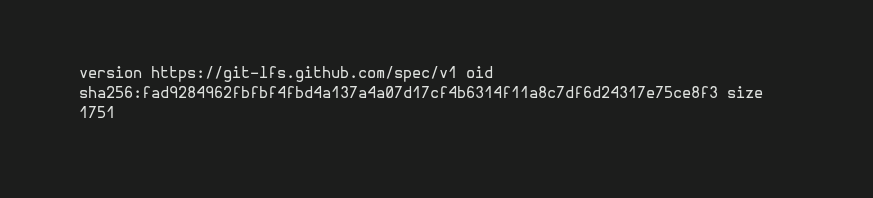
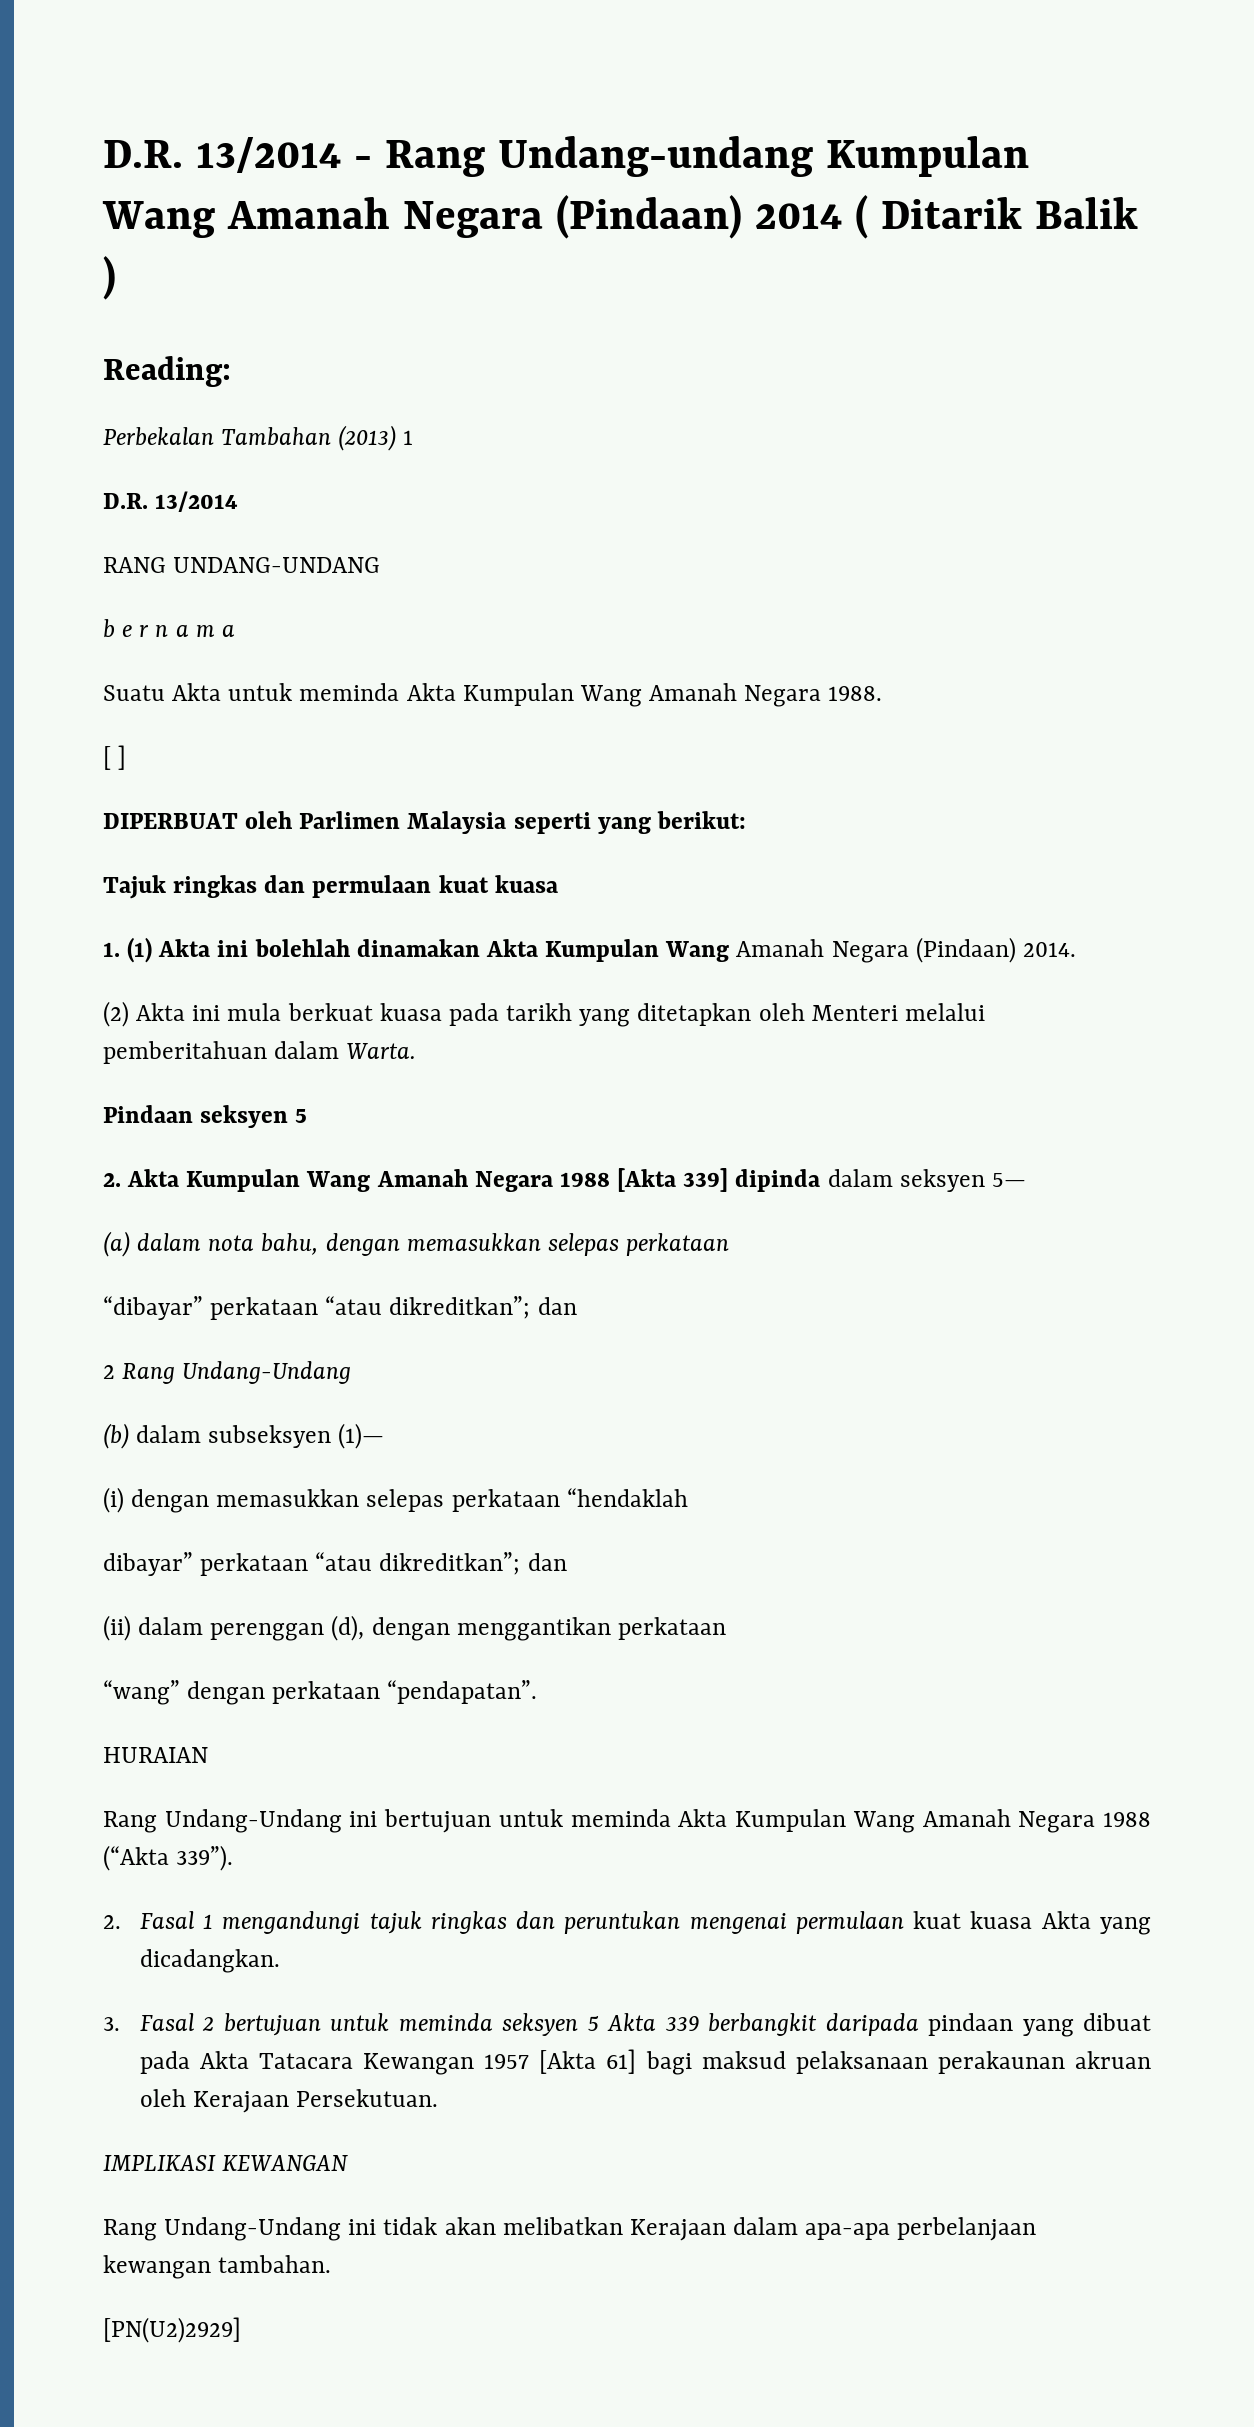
[79,66,493,82] [79,86,763,98] [79,106,115,118] version https://git-lfs.github.com/spec/v1 oid sha256:fad9284962fbfbf4fbd4a137a4a07d17cf4b6314f11a8c7df6d24317e75ce8f3 size 1751 -> [103,136,1029,177] [102,195,1138,239] [103,256,116,300] [103,356,231,387] [103,425,414,451] [103,491,239,512] [103,557,381,573] [103,619,235,638] [103,683,883,707] [103,745,127,770] [103,811,746,834] [103,875,558,899] [103,937,1076,963] [103,1001,985,1027] [103,1041,417,1064] [103,1105,308,1128] [103,1168,1026,1192] [103,1231,730,1257] [103,1296,577,1320] [103,1361,352,1384] [103,1423,385,1449] [103,1487,688,1513] [103,1552,567,1576] [103,1615,726,1641] [103,1680,538,1705] [103,1747,208,1763] [103,1809,1152,1833] [103,1845,234,1871] [103,1911,1151,1935] [139,1949,280,1973] [103,2013,1151,2037] [139,2049,1151,2075] [139,2089,438,2113] [103,2155,349,2171] [103,2217,1037,2241] [103,2255,332,2279] [103,2317,241,2343] D.R. 13/2014 - Rang Undang-undang Kumpulan Wang Amanah Negara (Pindaan) 2014 ( Ditarik Balik ) // Reading: // Perbekalan Tambahan (2013) 1 // D.R. 13/2014 // RANG UNDANG-UNDANG // b e r n a m a // Suatu Akta untuk meminda Akta Kumpulan Wang Amanah Negara 1988. // [ ] // DIPERBUAT oleh Parlimen Malaysia seperti yang berikut: // Tajuk ringkas dan permulaan kuat kuasa // 1. (1) Akta ini bolehlah dinamakan Akta Kumpulan Wang Amanah Negara (Pindaan) 2014. // (2) Akta ini mula berkuat kuasa pada tarikh yang ditetapkan oleh Menteri melalui pemberitahuan dalam Warta. // Pindaan seksyen 5 // 2. Akta Kumpulan Wang Amanah Negara 1988 [Akta 339] dipinda dalam seksyen 5— // (a) dalam nota bahu, dengan memasukkan selepas perkataan // “dibayar” perkataan “atau dikreditkan”; dan // 2 Rang Undang-Undang // (b) dalam subseksyen (1)— // (i) dengan memasukkan selepas perkataan “hendaklah // dibayar” perkataan “atau dikreditkan”; dan // (ii) dalam perenggan (d), dengan menggantikan perkataan // “wang” dengan perkataan “pendapatan”. // HURAIAN // Rang Undang-Undang ini bertujuan untuk meminda Akta Kumpulan Wang Amanah Negara 1988 (“Akta 339”). // 2. Fasal 1 mengandungi tajuk ringkas dan peruntukan mengenai permulaan kuat kuasa Akta yang dicadangkan. // 3. Fasal 2 bertujuan untuk meminda seksyen 5 Akta 339 berbangkit daripada pindaan yang dibuat pada Akta Tatacara Kewangan 1957 [Akta 61] bagi maksud pelaksanaan perakaunan akruan oleh Kerajaan Persekutuan. // IMPLIKASI KEWANGAN // Rang Undang-Undang ini tidak akan melibatkan Kerajaan dalam apa-apa perbelanjaan kewangan tambahan. // [PN(U2)2929]

